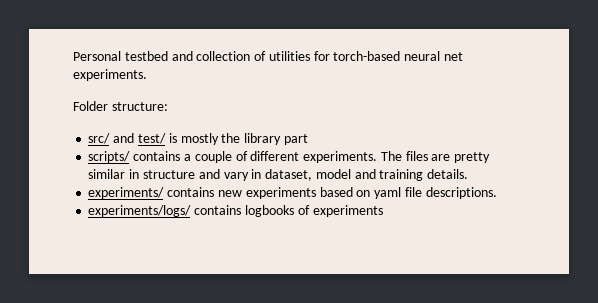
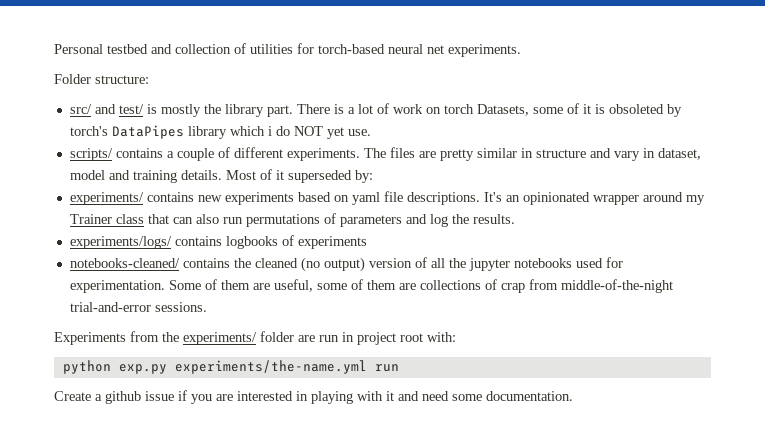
[283,134,308,145] part -> [266,103,682,117] [69,125,371,139] part. There is a lot of work on torch Datasets, some of it is obsoleted by torch's DataPipes library which i do NOT yet use.
(469, 174) none -> [225,169,373,183] Most of it superseded by:
(497, 193) none -> [483,192,705,205] [69,213,515,227] It's an opinionated wrapper around my Trainer class that can also run permutations of parameters and log the results.
(383, 211) none -> [69,257,623,272] [69,279,673,293] [69,302,207,312] [54,331,456,345] [62,360,399,374] [54,390,573,404] // notebooks-cleaned/ contains the cleaned (no output) version of all the jupyter notebooks used for experimentation. Some of them are useful, some of them are collections of crap from middle-of-the-night trial-and-error sessions. // Experiments from the experiments/ folder are run in project root with: // python exp.py experiments/the-name.yml run // Create a github issue if you are interested in playing with it and need some documentation.

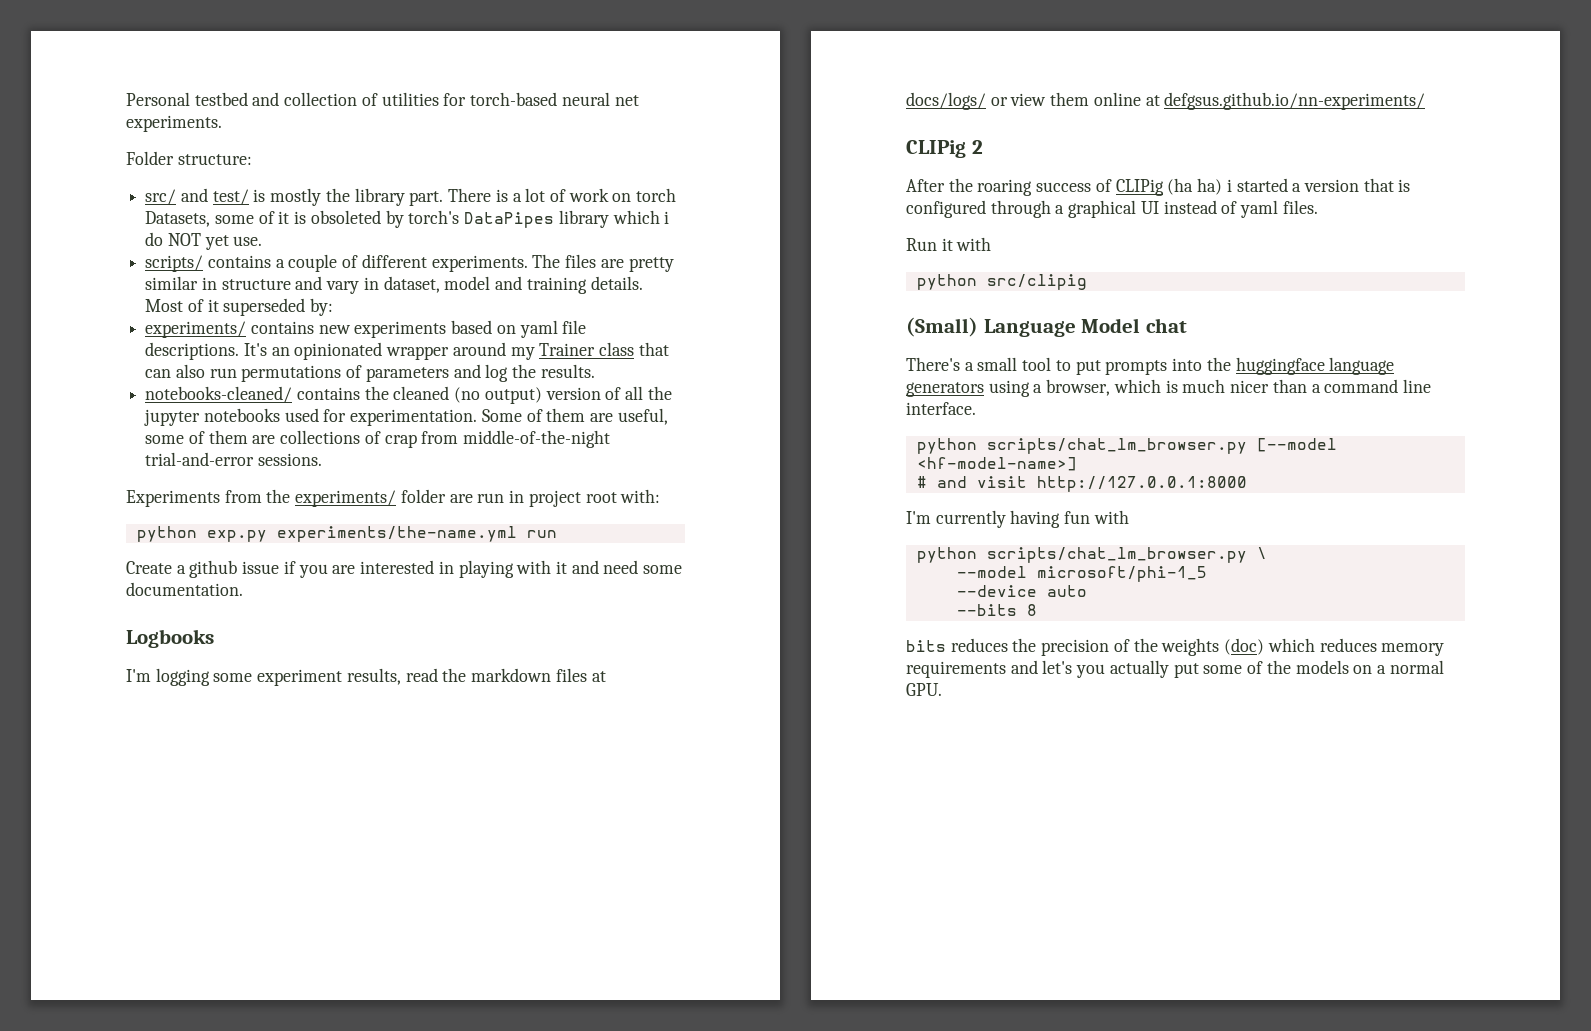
[69,235,367,249] // experiments/logs/ contains logbooks of experiments -> (595, 371) none
(573, 396) none -> [126,629,214,648] [126,668,606,686] [906,92,1426,110] [906,140,983,158] [906,178,1411,196] [906,200,1318,218] [906,237,992,251] [916,274,1087,290] [906,317,1187,337] [906,357,1395,375] [906,379,1431,397] [906,402,976,415] [916,438,1337,454] [916,457,1077,471] [916,476,1247,492] [906,510,1129,528] [916,547,1267,563] [956,566,1207,582] [956,585,1087,597] [956,604,1037,616] [906,638,1445,656] [906,660,1444,678] [906,683,942,696] // Logbooks // I'm logging some experiment results, read the markdown files at docs/logs/ or view them online at defgsus.github.io/nn-experiments/ // CLIPig 2 // After the roaring success of CLIPig (ha ha) i started a version that is configured through a graphical UI instead of yaml files. // Run it with // python src/clipig // (Small) Language Model chat // There's a small tool to put prompts into the huggingface language generators using a browser, which is much nicer than a command line interface. // python scripts/chat_lm_browser.py [--model <hf-model-name>] // # and visit http://127.0.0.1:8000 // I'm currently having fun with // python scripts/chat_lm_browser.py \ // --model microsoft/phi-1_5 // --device auto // --bits 8 // bits reduces the precision of the weights (doc) which reduces memory requirements and let's you actually put some of the models on a normal GPU.

